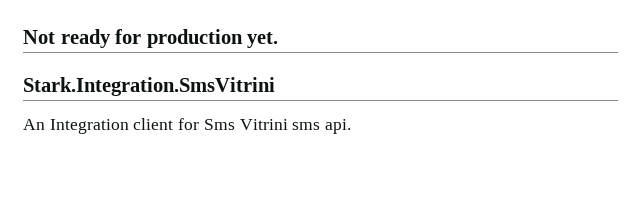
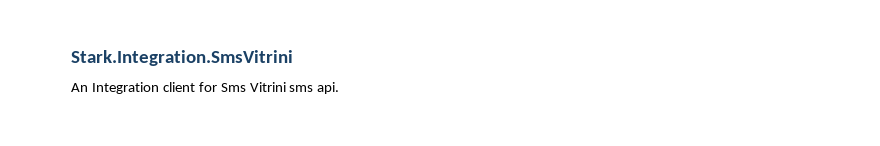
[23,29,279,48] Not ready for production yet. // -> (71, 58) none

